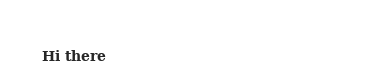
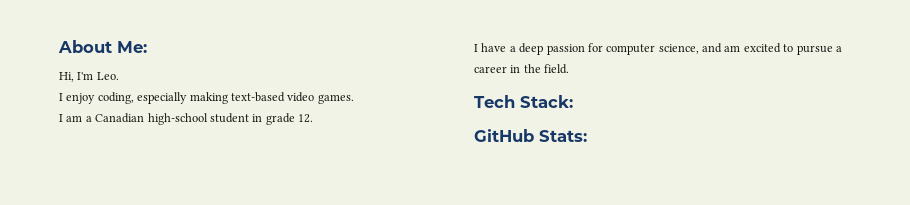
[42,50,106,61] Hi there -> [58,40,147,53] [59,72,119,82] [59,92,354,104] [59,113,313,125] [474,43,842,55] [474,64,570,74] [474,95,573,108] [474,129,587,142] About Me: // Hi, I'm Leo. // I enjoy coding, especially making text-based video games. // I am a Canadian high-school student in grade 12. // I have a deep passion for computer science, and am excited to pursue a career in the field. // Tech Stack: // GitHub Stats:

